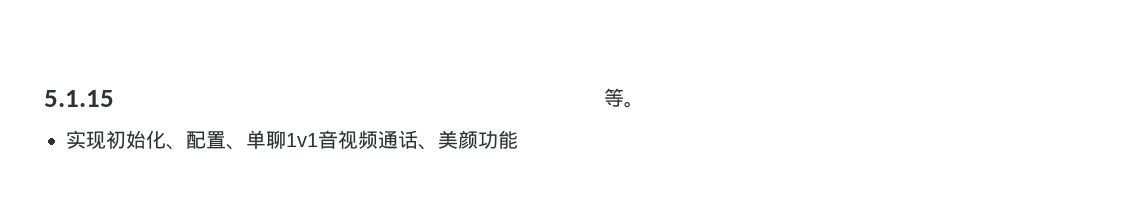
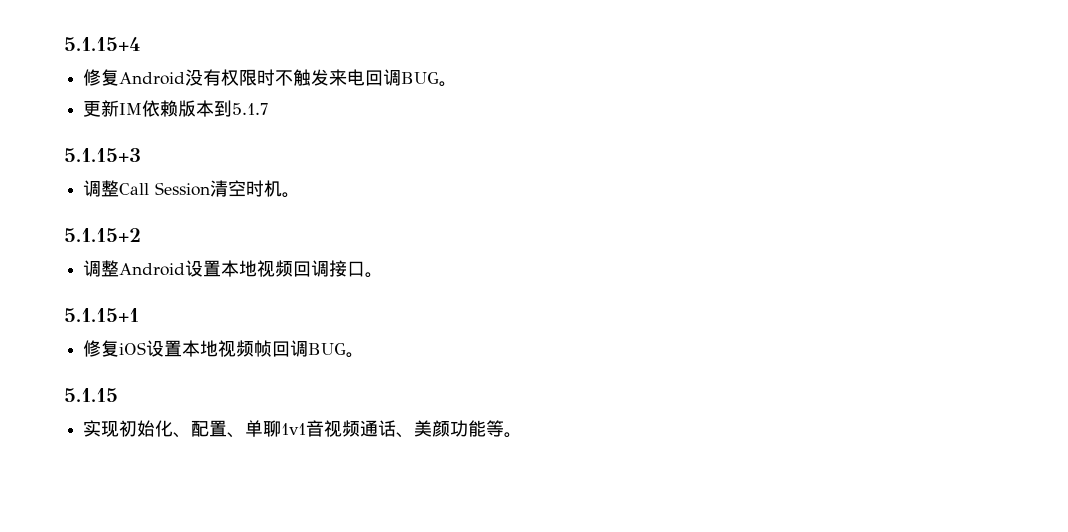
(44, 98) none -> [64,37,141,51] [83,69,458,87] [83,100,269,117] [64,148,141,162] [83,180,301,198] [64,228,141,242] [83,260,384,278] [64,308,139,322] [83,340,365,358] 5.1.15+4 // 修复Android没有权限时不触发来电回调BUG。 // 更新IM依赖版本到5.1.7 // 5.1.15+3 // 调整Call Session清空时机。 // 5.1.15+2 // 调整Android设置本地视频回调接口。 // 5.1.15+1 // 修复iOS设置本地视频帧回调BUG。 //

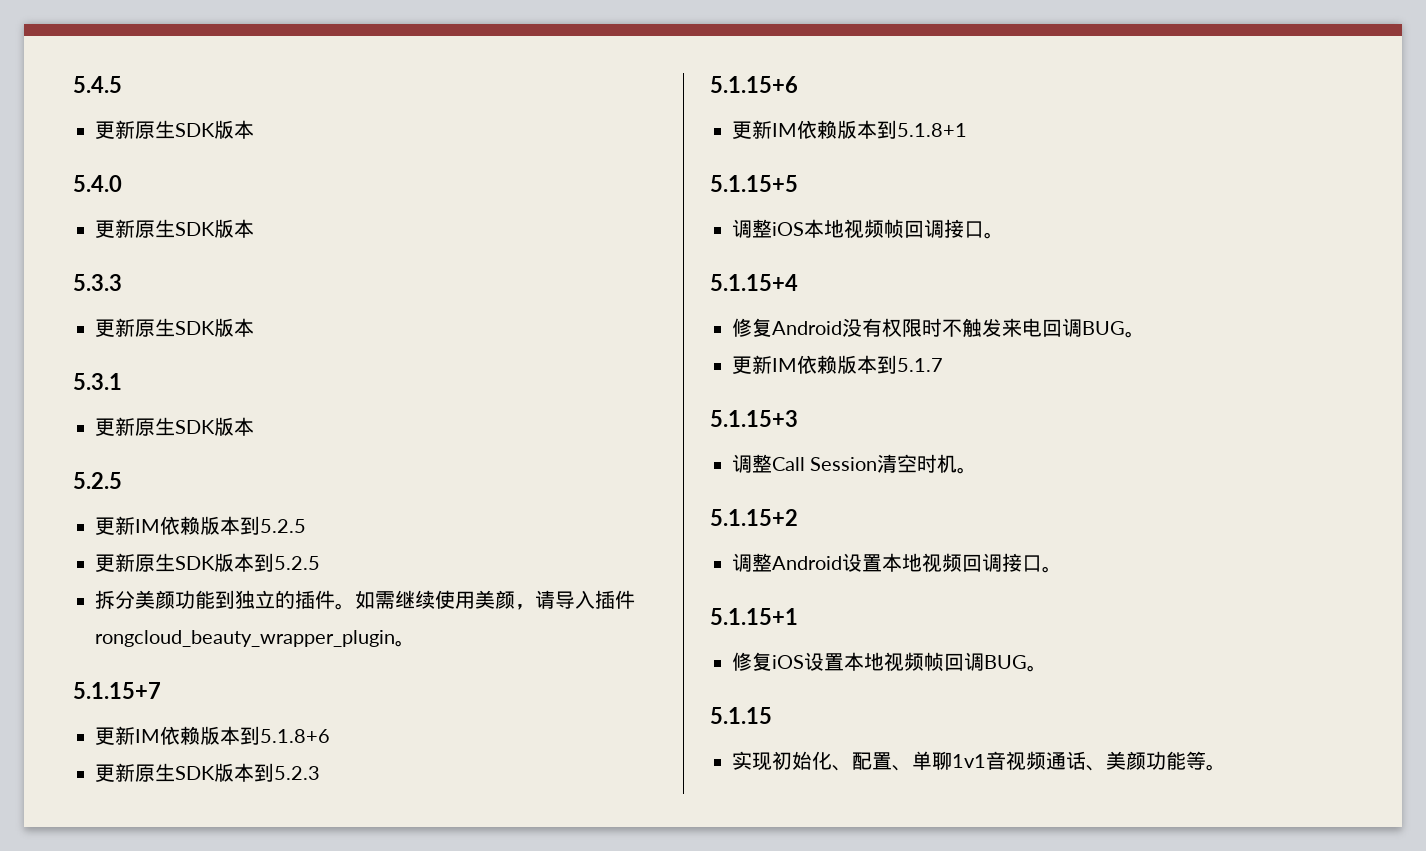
(64, 44) none -> [73,76,122,93] [95,120,254,139] [73,175,122,192] [95,219,254,238] [73,274,122,291] [95,318,254,337] [73,373,122,390] [95,417,254,436] [73,472,122,489] [95,516,306,535] [95,553,320,572] [95,590,635,610] [95,630,415,647] [73,682,161,699] [95,726,330,745] [95,763,320,782] [710,76,798,93] [732,120,967,139] [710,175,798,192] [732,219,1004,239] 5.4.5 // 更新原生SDK版本 // 5.4.0 // 更新原生SDK版本 // 5.3.3 // 更新原生SDK版本 // 5.3.1 // 更新原生SDK版本 // 5.2.5 // 更新IM依赖版本到5.2.5 // 更新原生SDK版本到5.2.5 // 拆分美颜功能到独立的插件。如需继续使用美颜，请导入插件rongcloud_beauty_wrapper_plugin。 // 5.1.15+7 // 更新IM依赖版本到5.1.8+6 // 更新原生SDK版本到5.2.3 // 5.1.15+6 // 更新IM依赖版本到5.1.8+1 // 5.1.15+5 // 调整iOS本地视频帧回调接口。 //

